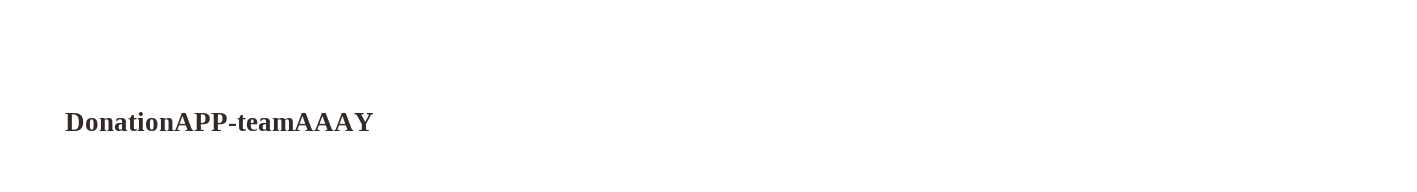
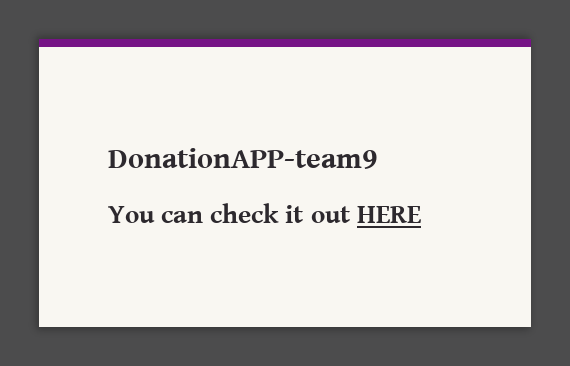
[65,112,374,131] DonationAPP-teamAAAY -> [108,148,378,169] [108,203,421,223] DonationAPP-team9 // You can check it out HERE

